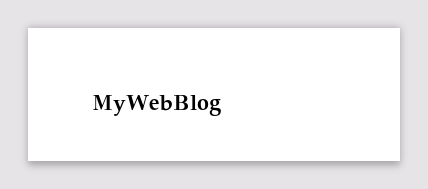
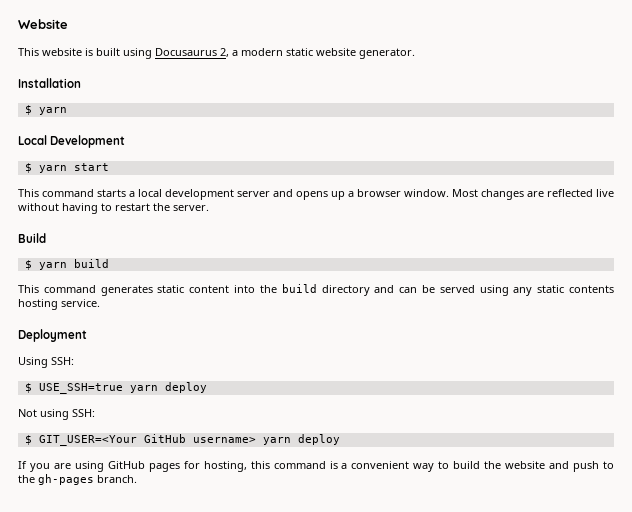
[92,95,221,116] MyWebBlog -> [18,19,68,29] [18,48,415,59] [18,78,81,88] [24,105,67,115] [18,135,126,148] [24,163,109,173] [18,189,614,200] [18,203,209,214] [18,233,46,243] [24,259,109,270] [18,284,614,296] [18,299,100,310] [18,329,87,342] [18,357,74,368] [24,382,207,394] [18,409,95,420] [24,434,340,446] [18,461,614,472] [18,474,137,485] Website // This website is built using Docusaurus 2, a modern static website generator. // Installation // $ yarn // Local Development // $ yarn start // This command starts a local development server and opens up a browser window. Most changes are reflected live without having to restart the server. // Build // $ yarn build // This command generates static content into the build directory and can be served using any static contents hosting service. // Deployment // Using SSH: // $ USE_SSH=true yarn deploy // Not using SSH: // $ GIT_USER=<Your GitHub username> yarn deploy // If you are using GitHub pages for hosting, this command is a convenient way to build the website and push to the gh-pages branch.

